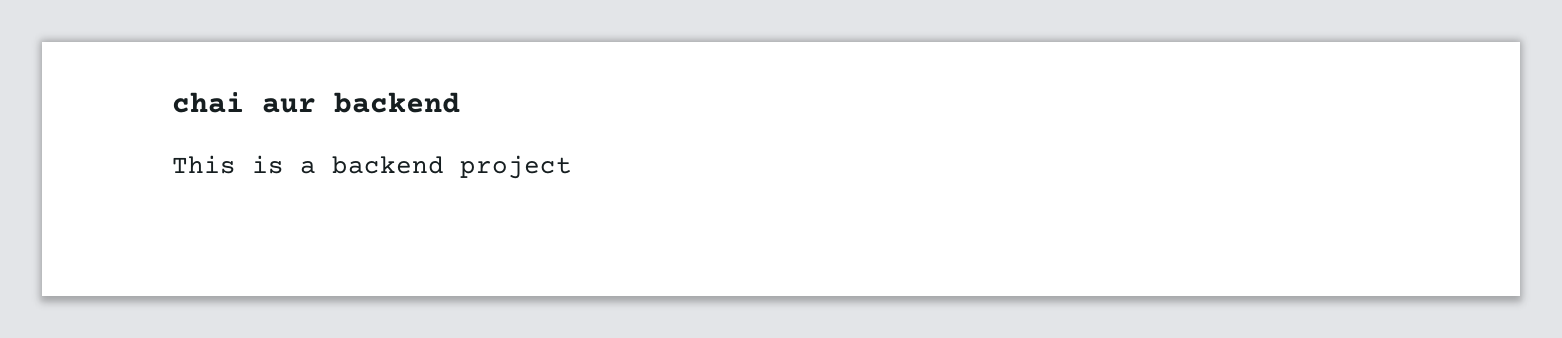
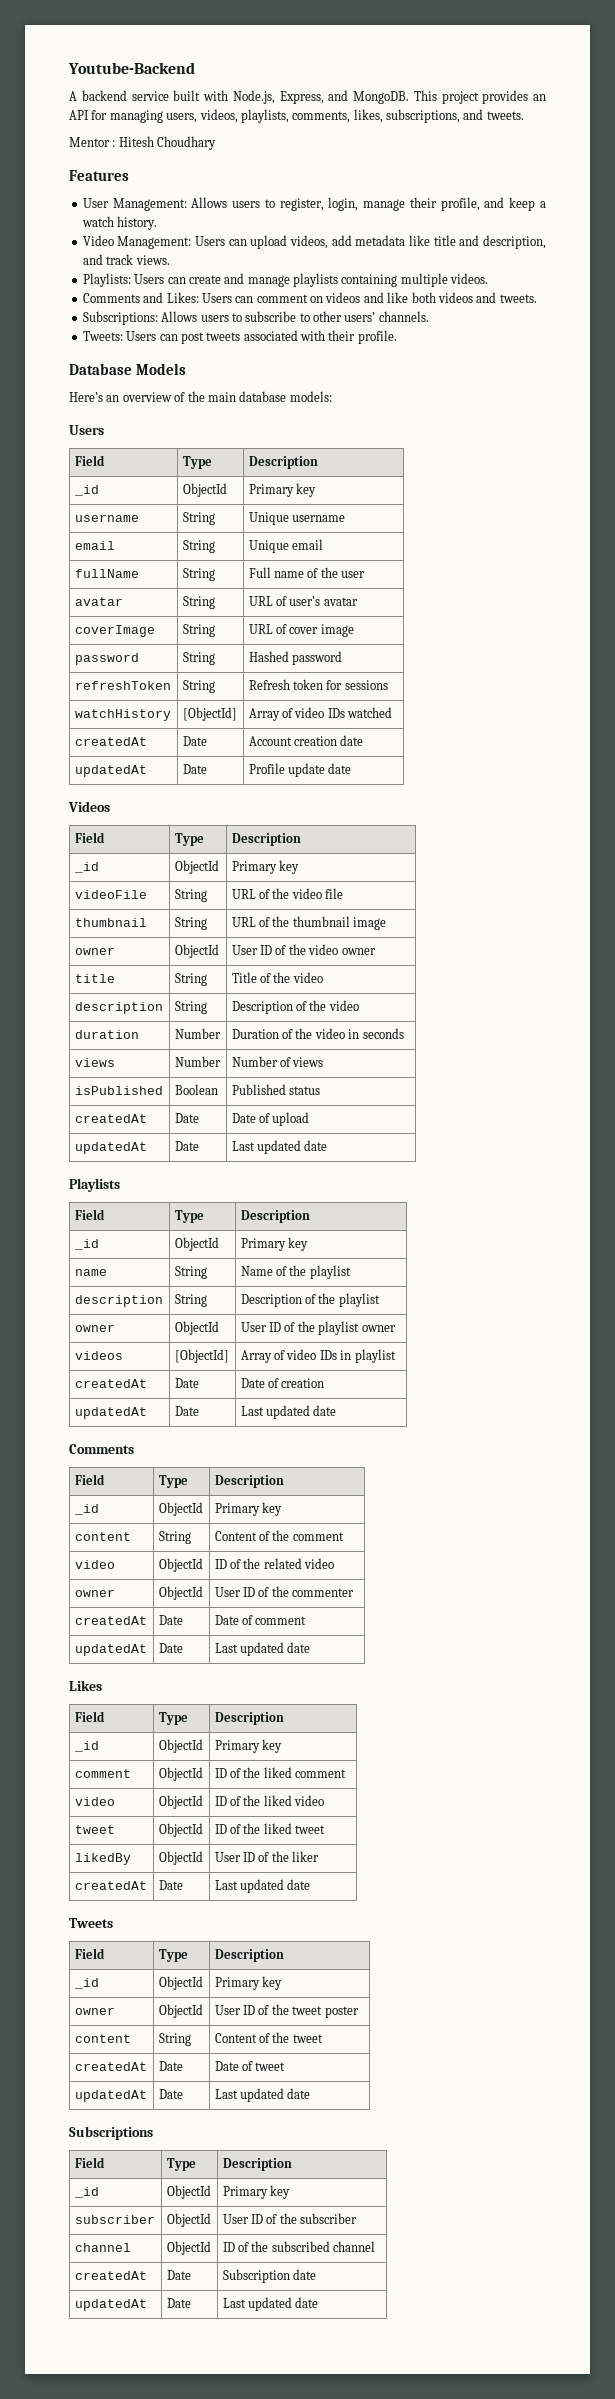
[172,92,460,113] [172,155,572,179] chai aur backend // This is a backend project -> [68,62,195,74] [69,90,546,104] [69,109,524,123] [69,136,217,150] [69,170,129,181] [82,197,546,211] [81,216,158,230] [82,235,547,249] [82,254,170,265] [82,273,489,287] [82,292,537,303] [82,311,429,325] [82,330,397,344] [69,363,186,375] [69,391,332,402] [69,425,104,435] [74,455,105,466] [182,456,212,469] [248,456,318,469] [73,485,99,496] [182,483,227,497] [248,483,317,497] [74,514,139,522] [182,512,215,525] [248,512,346,525] [74,541,115,550] [182,540,215,553] [248,539,324,553] [74,569,139,578] [182,568,215,581] [248,567,366,578] [74,597,123,606] [182,596,215,609] [248,596,358,606] [74,625,155,637] [182,624,215,637] [248,624,354,637] [74,653,139,665] [182,652,215,665] [248,651,343,665] [74,681,171,690] [182,680,215,693] [248,679,388,690] [74,709,171,721] [182,707,237,721] [248,707,393,721] [74,737,147,746] [182,736,207,746] [248,735,364,746] [74,765,147,777] [182,764,207,774] [248,763,352,777] [68,801,110,812] [74,832,105,843] [174,833,204,846] [231,833,301,846] [73,862,99,873] [174,860,219,874] [231,860,300,874] [74,890,147,899] [174,889,207,902] [231,888,344,899] [74,918,147,927] [174,917,207,930] [231,916,387,930] [74,947,115,955] [174,944,219,958] [231,944,376,955] [74,974,115,983] [174,973,207,986] [231,972,323,983] [74,1002,163,1014] [174,1001,207,1014] [231,1000,359,1014] [74,1030,139,1039] [174,1028,221,1039] [231,1028,404,1039] [74,1058,115,1067] [174,1056,221,1067] [231,1056,324,1067] [74,1086,163,1095] [174,1084,218,1095] [231,1084,321,1095] [74,1114,147,1123] [174,1113,199,1123] [231,1112,310,1126] [74,1142,147,1154] [174,1141,199,1151] [231,1140,328,1154] [69,1178,120,1192] [74,1209,105,1220] [174,1210,204,1223] [240,1210,310,1223] [73,1239,99,1250] [174,1237,219,1251] [240,1237,309,1251] [74,1269,107,1276] [174,1266,207,1279] [240,1265,351,1279] [74,1295,163,1307] [174,1294,207,1307] [240,1293,380,1307] [74,1324,115,1332] [174,1321,219,1335] [240,1321,396,1335] [74,1351,123,1360] [174,1349,229,1363] [240,1349,396,1363] [74,1379,147,1388] [174,1378,199,1388] [240,1378,325,1388] [74,1407,147,1419] [174,1406,199,1416] [240,1405,337,1419] [69,1444,134,1454] [74,1474,105,1485] [158,1475,188,1488] [214,1475,284,1488] [73,1504,99,1515] [158,1502,203,1516] [214,1502,283,1516] [74,1532,131,1541] [158,1531,191,1544] [214,1530,344,1541] [74,1560,115,1569] [158,1558,203,1572] [214,1558,335,1569] [74,1589,115,1597] [158,1586,203,1600] [214,1586,355,1597] [74,1616,147,1625] [158,1615,183,1625] [214,1615,307,1625] [74,1644,147,1656] [158,1643,183,1653] [214,1642,311,1656] [69,1680,102,1691] [74,1711,105,1722] [158,1712,188,1725] [214,1712,284,1725] [73,1741,99,1752] [158,1739,203,1753] [214,1739,283,1753] [74,1769,131,1778] [158,1767,203,1781] [214,1767,347,1778] [74,1797,115,1806] [158,1795,203,1809] [214,1795,325,1806] [74,1825,115,1834] [158,1823,203,1837] [214,1823,326,1834] [74,1853,131,1865] [158,1851,203,1865] [214,1851,320,1862] [74,1881,147,1890] [158,1880,183,1890] [214,1879,311,1893] [69,1918,113,1928] [74,1948,105,1959] [158,1949,188,1962] [214,1949,284,1962] [73,1978,99,1989] [158,1976,203,1990] [214,1976,283,1990] [74,2007,115,2015] [158,2004,203,2018] [214,2004,359,2018] [74,2034,131,2043] [158,2033,191,2046] [214,2032,323,2043] [74,2062,147,2071] [158,2061,183,2071] [214,2061,286,2071] [74,2090,147,2102] [158,2089,183,2099] [214,2088,311,2102] [69,2126,153,2140] [74,2157,105,2168] [166,2158,196,2171] [222,2158,292,2171] [73,2187,99,2198] [166,2185,211,2199] [222,2185,291,2199] [74,2215,155,2224] [166,2213,211,2227] [222,2213,358,2224] [74,2243,131,2252] [166,2241,211,2255] [222,2241,376,2252] [74,2271,147,2280] [166,2270,191,2280] [222,2269,317,2283] [74,2299,147,2311] [166,2298,191,2308] [222,2297,319,2311] Youtube-Backend // A backend service built with Node.js, Express, and MongoDB. This project provides an API for managing users, videos, playlists, comments, likes, subscriptions, and tweets. // Mentor : Hitesh Choudhary // Features // User Management: Allows users to register, login, manage their profile, and keep a watch history. // Video Management: Users can upload videos, add metadata like title and description, and track views. // Playlists: Users can create and manage playlists containing multiple videos. // Comments and Likes: Users can comment on videos and like both videos and tweets. // Subscriptions: Allows users to subscribe to other users’ channels. // Tweets: Users can post tweets associated with their profile. // Database Models // Here’s an overview of the main database models: // Users // Field | Type | Description // _id | ObjectId | Primary key // username | String | Unique username // email | String | Unique email // fullName | String | Full name of the user // avatar | String | URL of user’s avatar // coverImage | String | URL of cover image // password | String | Hashed password // refreshToken | String | Refresh token for sessions // watchHistory | [ObjectId] | Array of video IDs watched // createdAt | Date | Account creation date // updatedAt | Date | Profile update date // Videos // Field | Type | Description // _id | ObjectId | Primary key // videoFile | String | URL of the video file // thumbnail | String | URL of the thumbnail image // owner | ObjectId | User ID of the video owner // title | String | Title of the video // description | String | Description of the video // duration | Number | Duration of the video in seconds // views | Number | Number of views // isPublished | Boolean | Published status // createdAt | Date | Date of upload // updatedAt | Date | Last updated date // Playlists // Field | Type | Description // _id | ObjectId | Primary key // name | String | Name of the playlist // description | String | Description of the playlist // owner | ObjectId | User ID of the playlist owner // videos | [ObjectId] | Array of video IDs in playlist // createdAt | Date | Date of creation // updatedAt | Date | Last updated date // Comments // Field | Type | Description // _id | ObjectId | Primary key // content | String | Content of the comment // video | ObjectId | ID of the related video // owner | ObjectId | User ID of the commenter // createdAt | Date | Date of comment // updatedAt | Date | Last updated date // Likes // Field | Type | Description // _id | ObjectId | Primary key // comment | ObjectId | ID of the liked comment // video | ObjectId | ID of the liked video // tweet | ObjectId | ID of the liked tweet // likedBy | ObjectId | User ID of the liker // createdAt | Date | Last updated date // Tweets // Field | Type | Description // _id | ObjectId | Primary key // owner | ObjectId | User ID of the tweet poster // content | String | Content of the tweet // createdAt | Date | Date of tweet // updatedAt | Date | Last updated date // Subscriptions // Field | Type | Description // _id | ObjectId | Primary key // subscriber | ObjectId | User ID of the subscriber // channel | ObjectId | ID of the subscribed channel // createdAt | Date | Subscription date // updatedAt | Date | Last updated date

